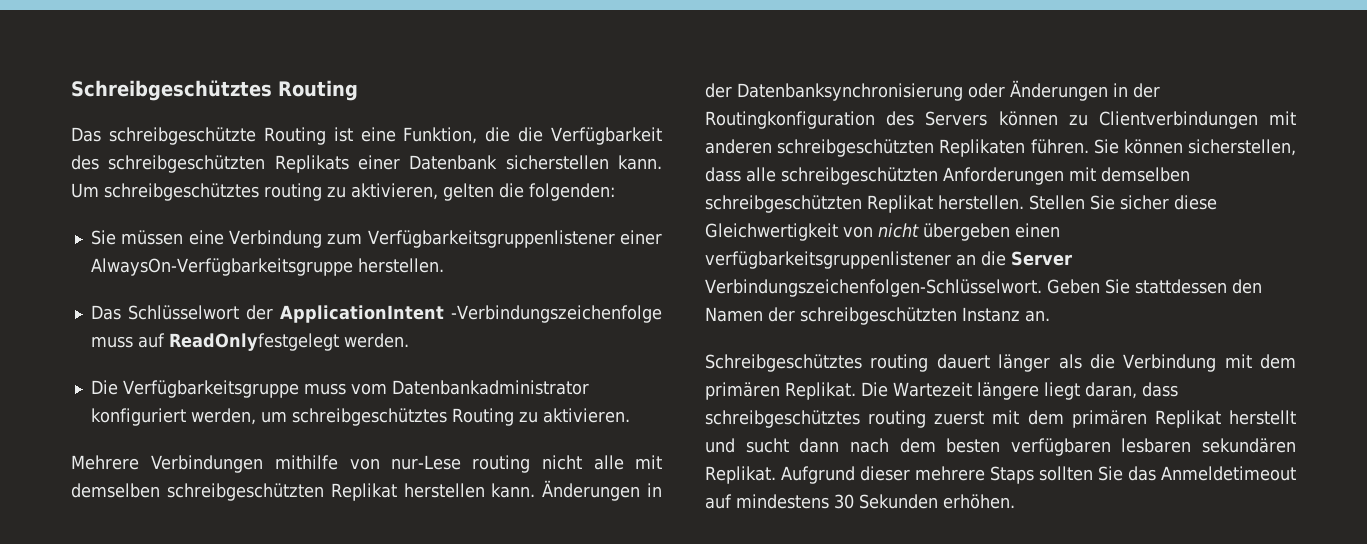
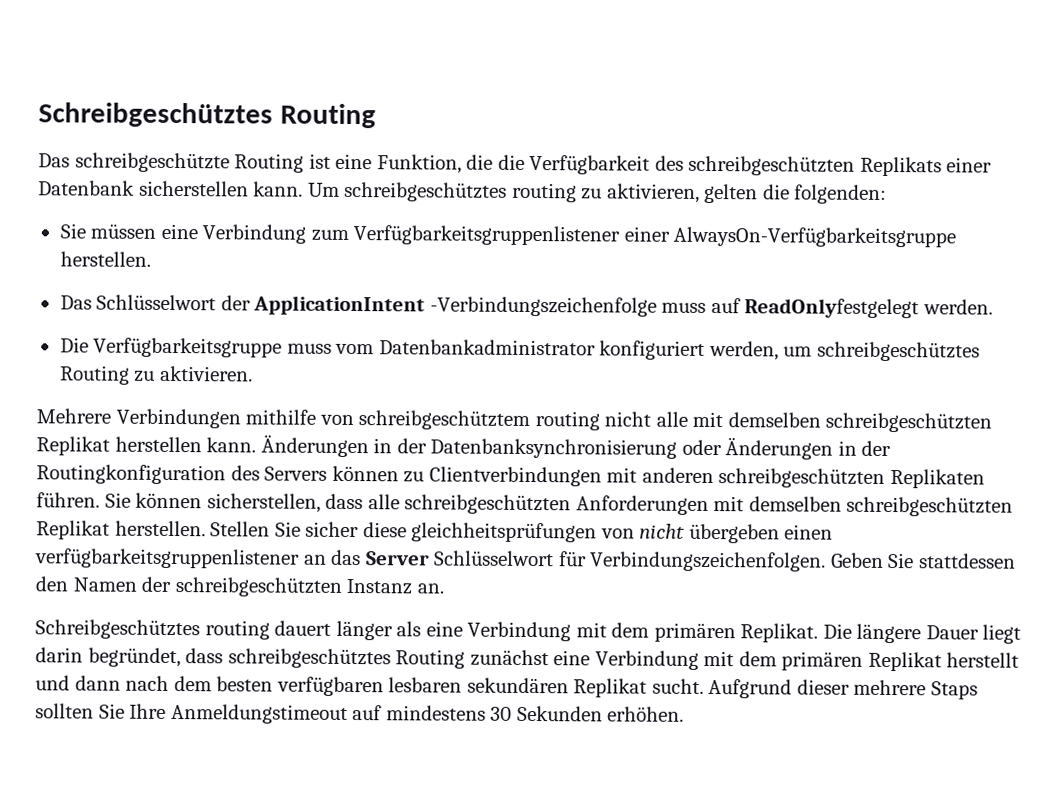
[391,455,461,470] nur-Lese -> [358,410,531,430] schreibgeschütztem
[705,223,838,241] Gleichwertigkeit -> [411,522,598,543] gleichheitsprüfungen
[981,251,1072,266] [705,279,1042,297] die Server Verbindungszeichenfolgen-Schlüsselwort. -> [331,549,827,572] das Server Schlüsselwort für Verbindungszeichenfolgen.
[1089,354,1115,369] die -> [425,621,463,637] eine
[892,382,1178,400] [705,410,985,428] Wartezeit längere liegt daran, dass schreibgeschütztes routing zuerst -> [856,623,1022,644] [35,647,699,670] längere Dauer liegt darin begründet, dass schreibgeschütztes Routing zunächst eine Verbindung
[745,438,789,453] sucht -> (70, 683) none
[705,466,776,484] Replikat. -> [573,678,704,698] Replikat sucht.
[1127,466,1296,481] das Anmeldetimeout -> [129,703,348,724] Ihre Anmeldungstimeout

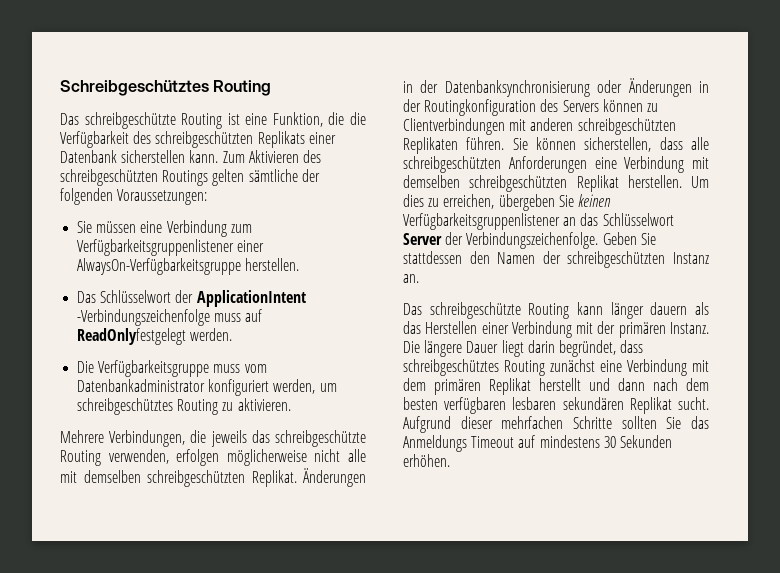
[307,181,888,204] Um schreibgeschütztes routing zu aktivieren, gelten die folgenden: -> [222,150,321,163] [60,169,320,186] [60,188,208,205] Zum Aktivieren des schreibgeschützten Routings gelten sämtliche der folgenden Voraussetzungen:
[115,408,600,431] Verbindungen mithilfe von schreibgeschütztem routing -> [109,430,366,447] [60,449,307,466] Verbindungen, die jeweils das schreibgeschützte Routing verwenden, erfolgen möglicherweise
[36,436,257,456] Replikat herstellen kann. -> [251,470,297,487] Replikat.
(709, 505) none -> [594,156,685,173] eine Verbindung
[210,521,834,544] [35,548,827,572] Stellen Sie sicher diese gleichheitsprüfungen von nicht übergeben einen verfügbarkeitsgruppenlistener an das Server Schlüsselwort für Verbindungszeichenfolgen. -> [691,176,709,188] [403,194,611,211] [403,213,674,230] [403,232,599,249] Um dies zu erreichen, übergeben Sie keinen Verfügbarkeitsgruppenlistener an das Schlüsselwort Server der Verbindungszeichenfolge.
[35,619,819,643] Schreibgeschütztes routing dauert länger als eine Verbindung mit dem primären Replikat. -> [403,302,709,319] [403,321,709,338] Das schreibgeschützte Routing kann länger dauern als das Herstellen einer Verbindung mit der primären Instanz.
[853,679,978,700] [35,703,348,724] mehrere Staps sollten Sie Ihre Anmeldungstimeout -> [501,416,709,429] [403,435,515,452] mehrfachen Schritte sollten Sie das Anmeldungs Timeout

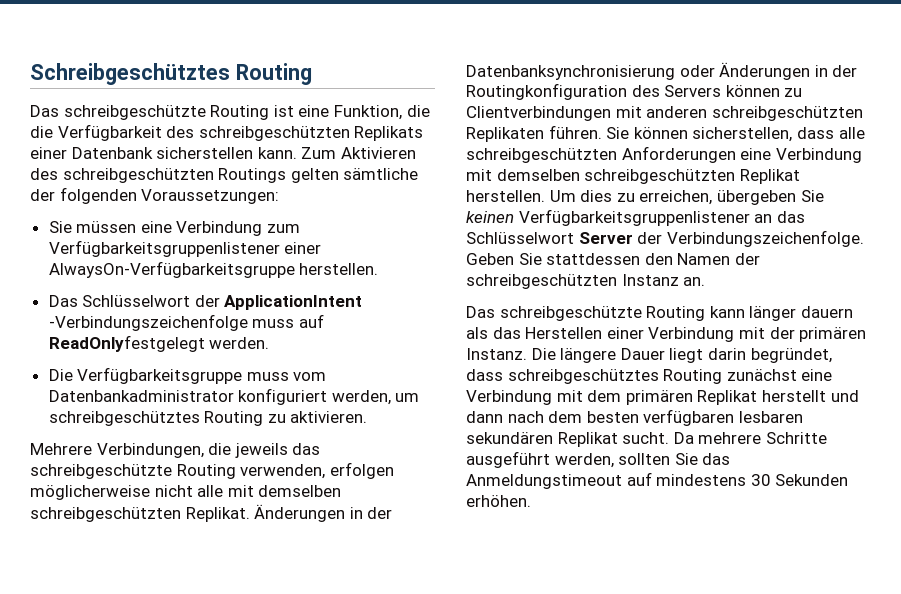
[403,416,612,433] Aufgrund dieser mehrfachen Schritte -> [673,432,827,444] [466,451,614,468] Da mehrere Schritte ausgeführt werden,
[403,435,515,452] Anmeldungs Timeout -> [466,474,622,489] Anmeldungstimeout

